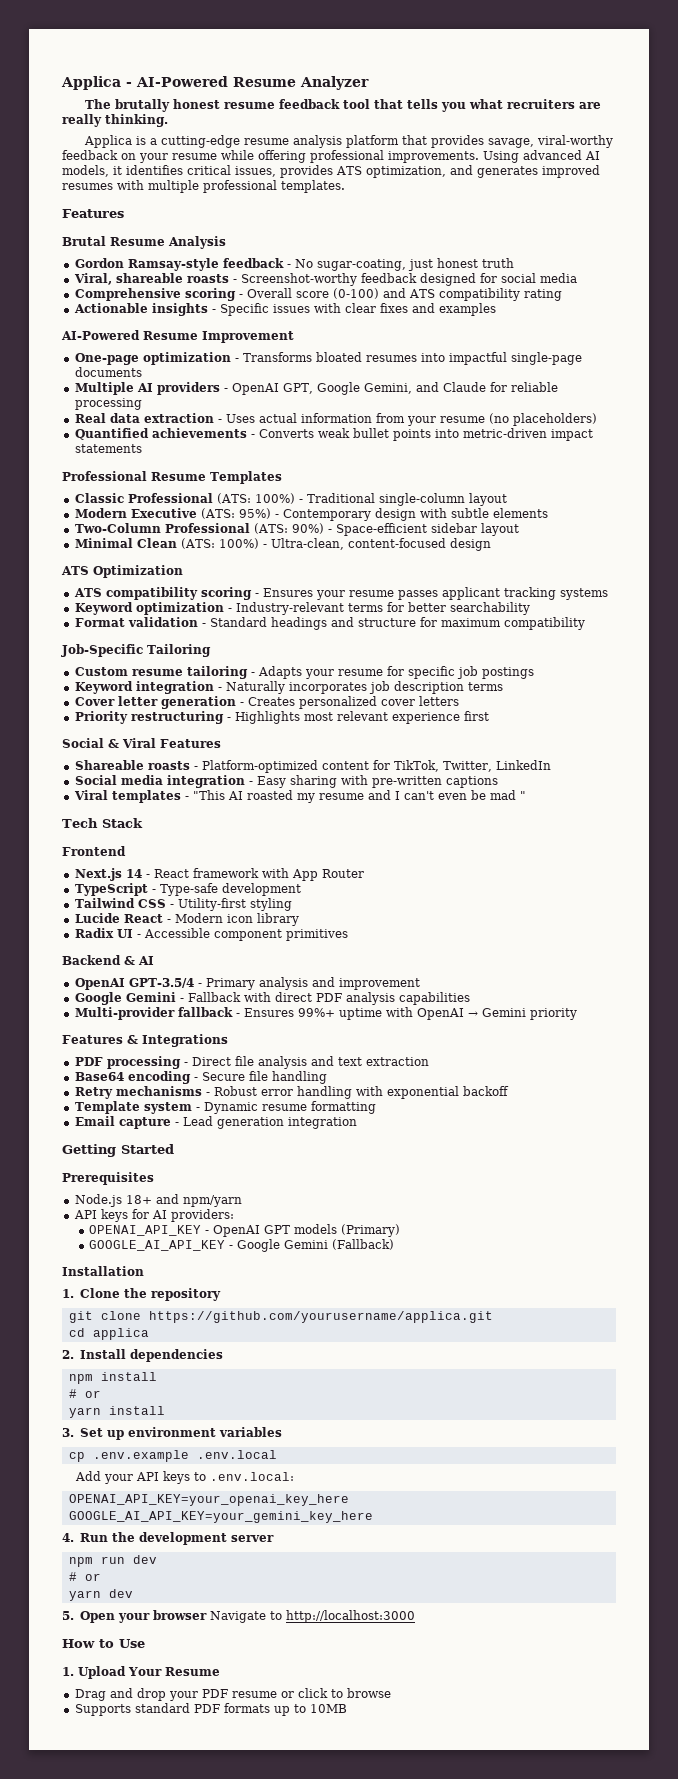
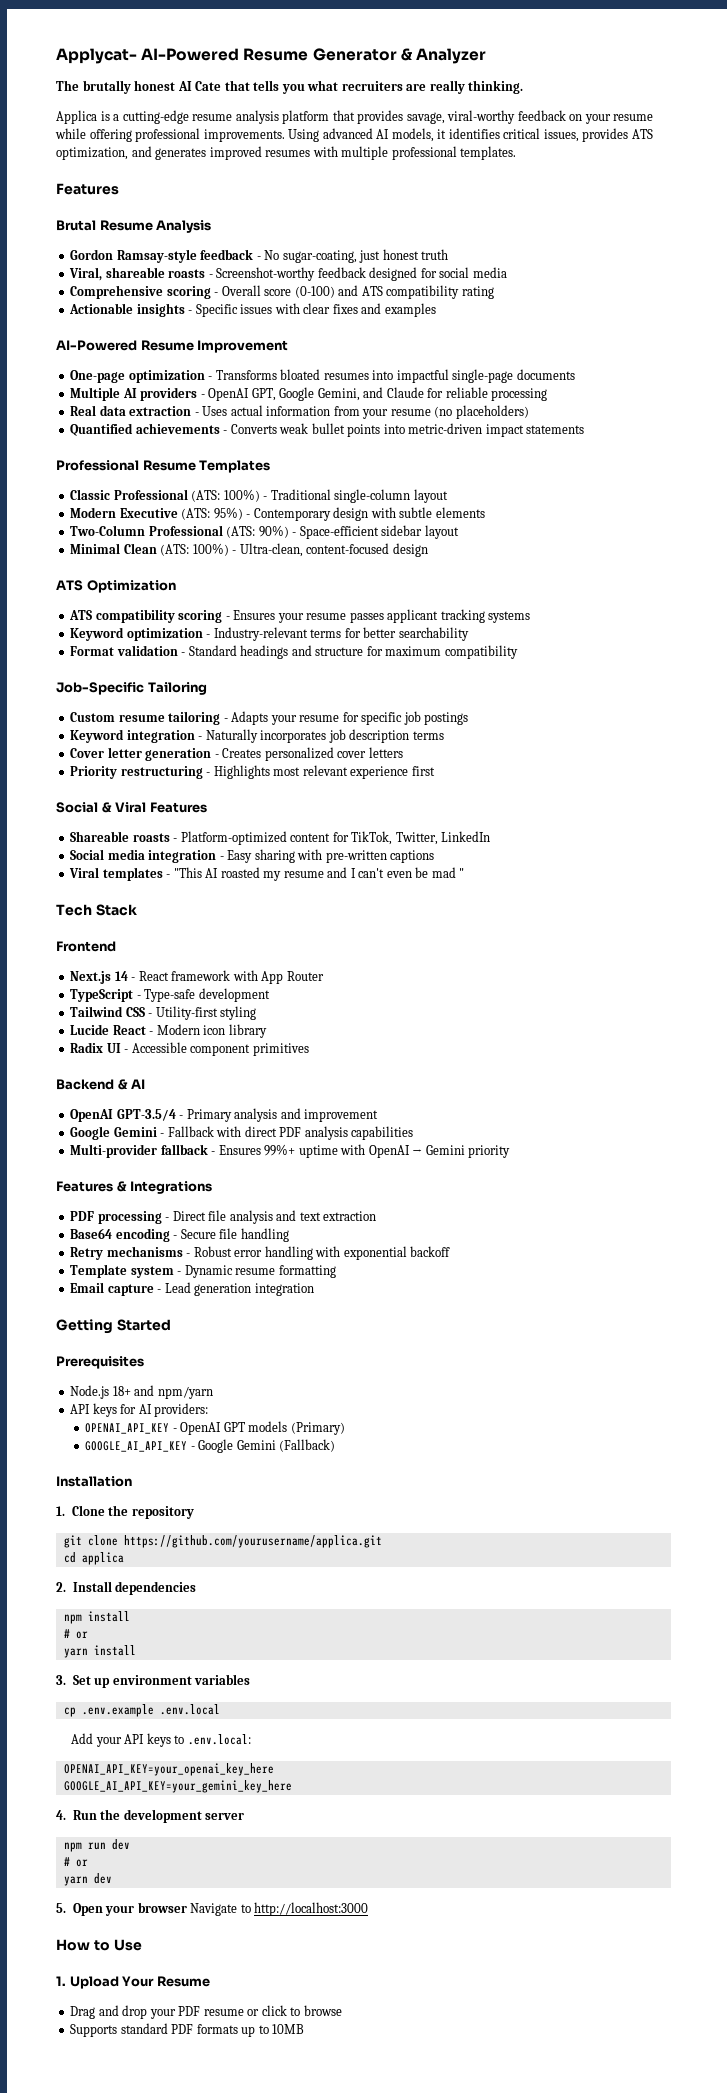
[61,76,296,90] Applica - AI-Powered Resume -> [56,48,412,64] Applycat- AI-Powered Resume Generator &
[223,99,370,109] resume feedback tool -> [177,81,222,91] AI Cate

